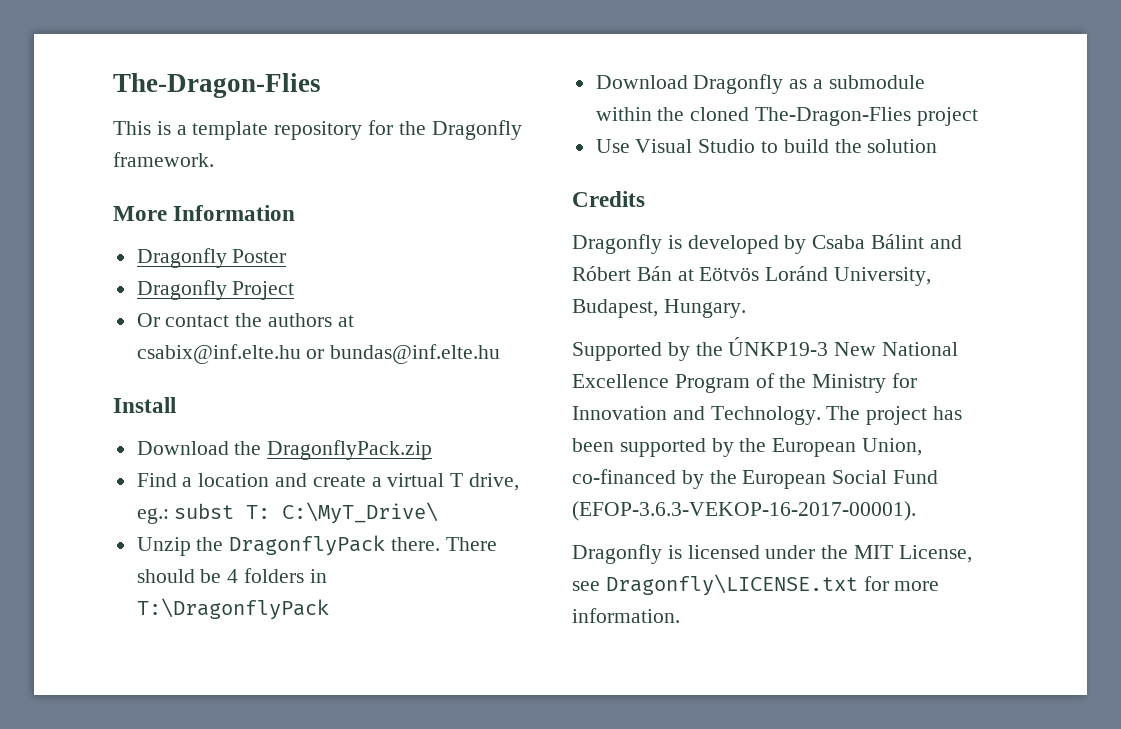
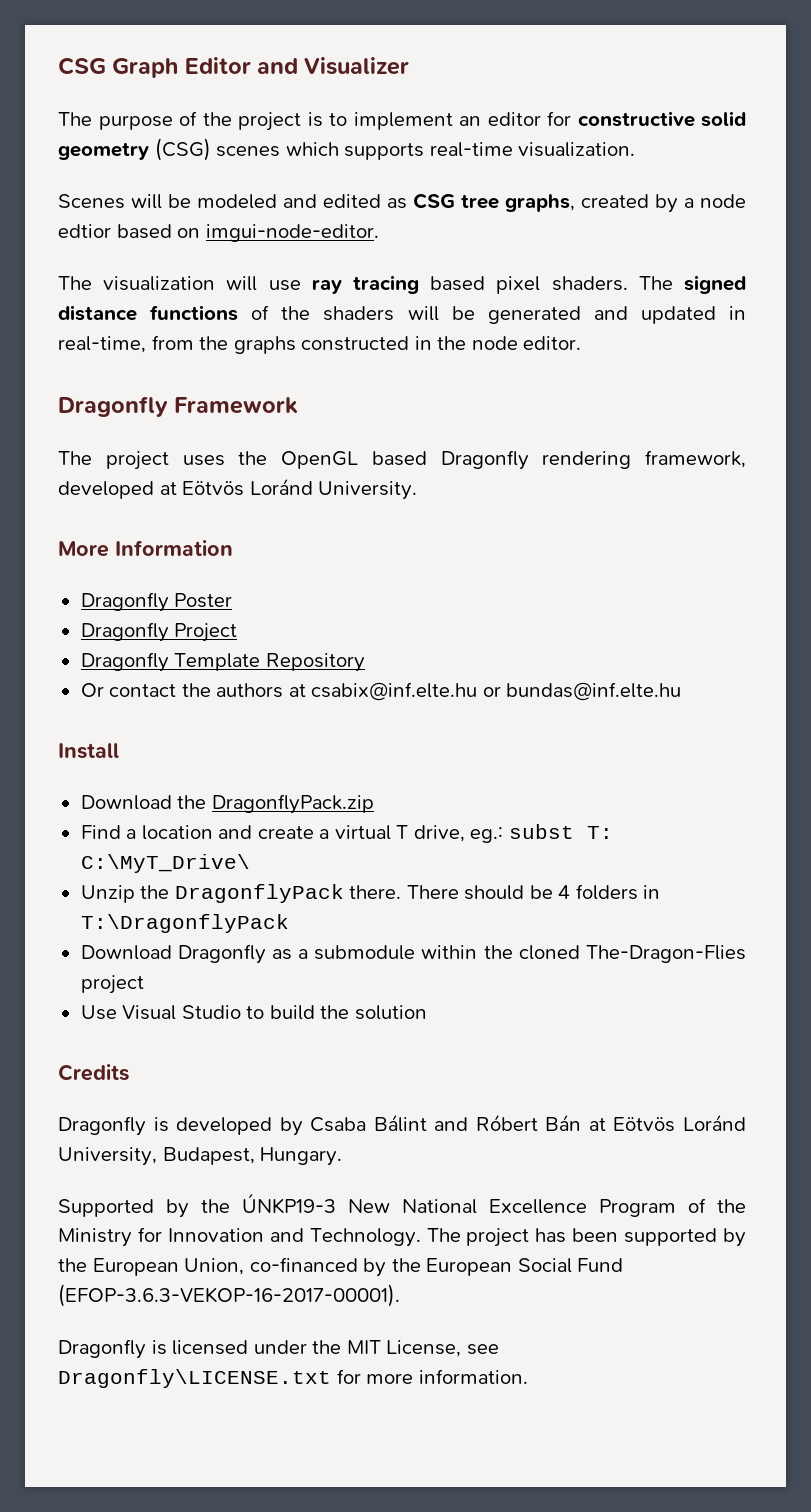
[113,73,321,98] [113,120,522,140] [113,152,214,167] The-Dragon-Flies // This is a template repository for the Dragonfly framework. -> [58,57,410,78] [58,111,746,131] [58,138,636,161] [58,193,746,213] [58,224,379,242] [58,275,747,294] [58,305,747,324] [58,335,582,354] [58,396,299,417] [58,450,746,470] [58,478,418,500] CSG Graph Editor and Visualizer // The purpose of the project is to implement an editor for constructive solid geometry (CSG) scenes which supports real-time visualization. // Scenes will be modeled and edited as CSG tree graphs, created by a node edtior based on imgui-node-editor. // The visualization will use ray tracing based pixel shaders. The signed distance functions of the shaders will be generated and updated in real-time, from the graphs constructed in the node editor. // Dragonfly Framework // The project uses the OpenGL based Dragonfly rendering framework, developed at Eötvös Loránd University.
(295, 290) none -> [80,652,365,672] // Dragonfly Template Repository

